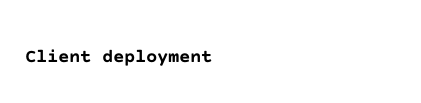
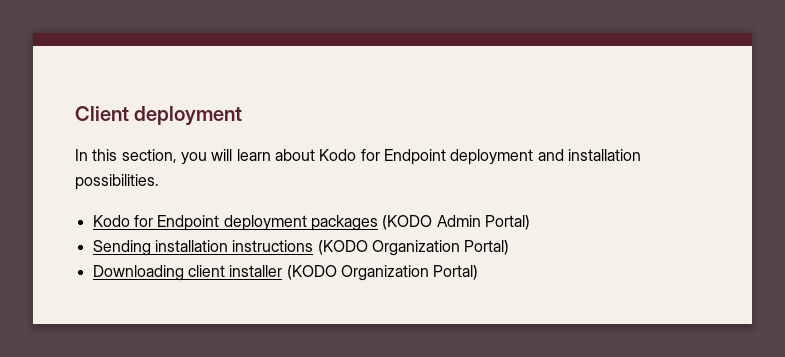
(212, 57) none -> [75,149,641,165] [75,174,159,190] [92,215,530,231] [92,240,510,256] [92,265,479,281] // In this section, you will learn about Kodo for Endpoint deployment and installation possibilities. // Kodo for Endpoint deployment packages (KODO Admin Portal) // Sending installation instructions (KODO Organization Portal) // Downloading client installer (KODO Organization Portal)

